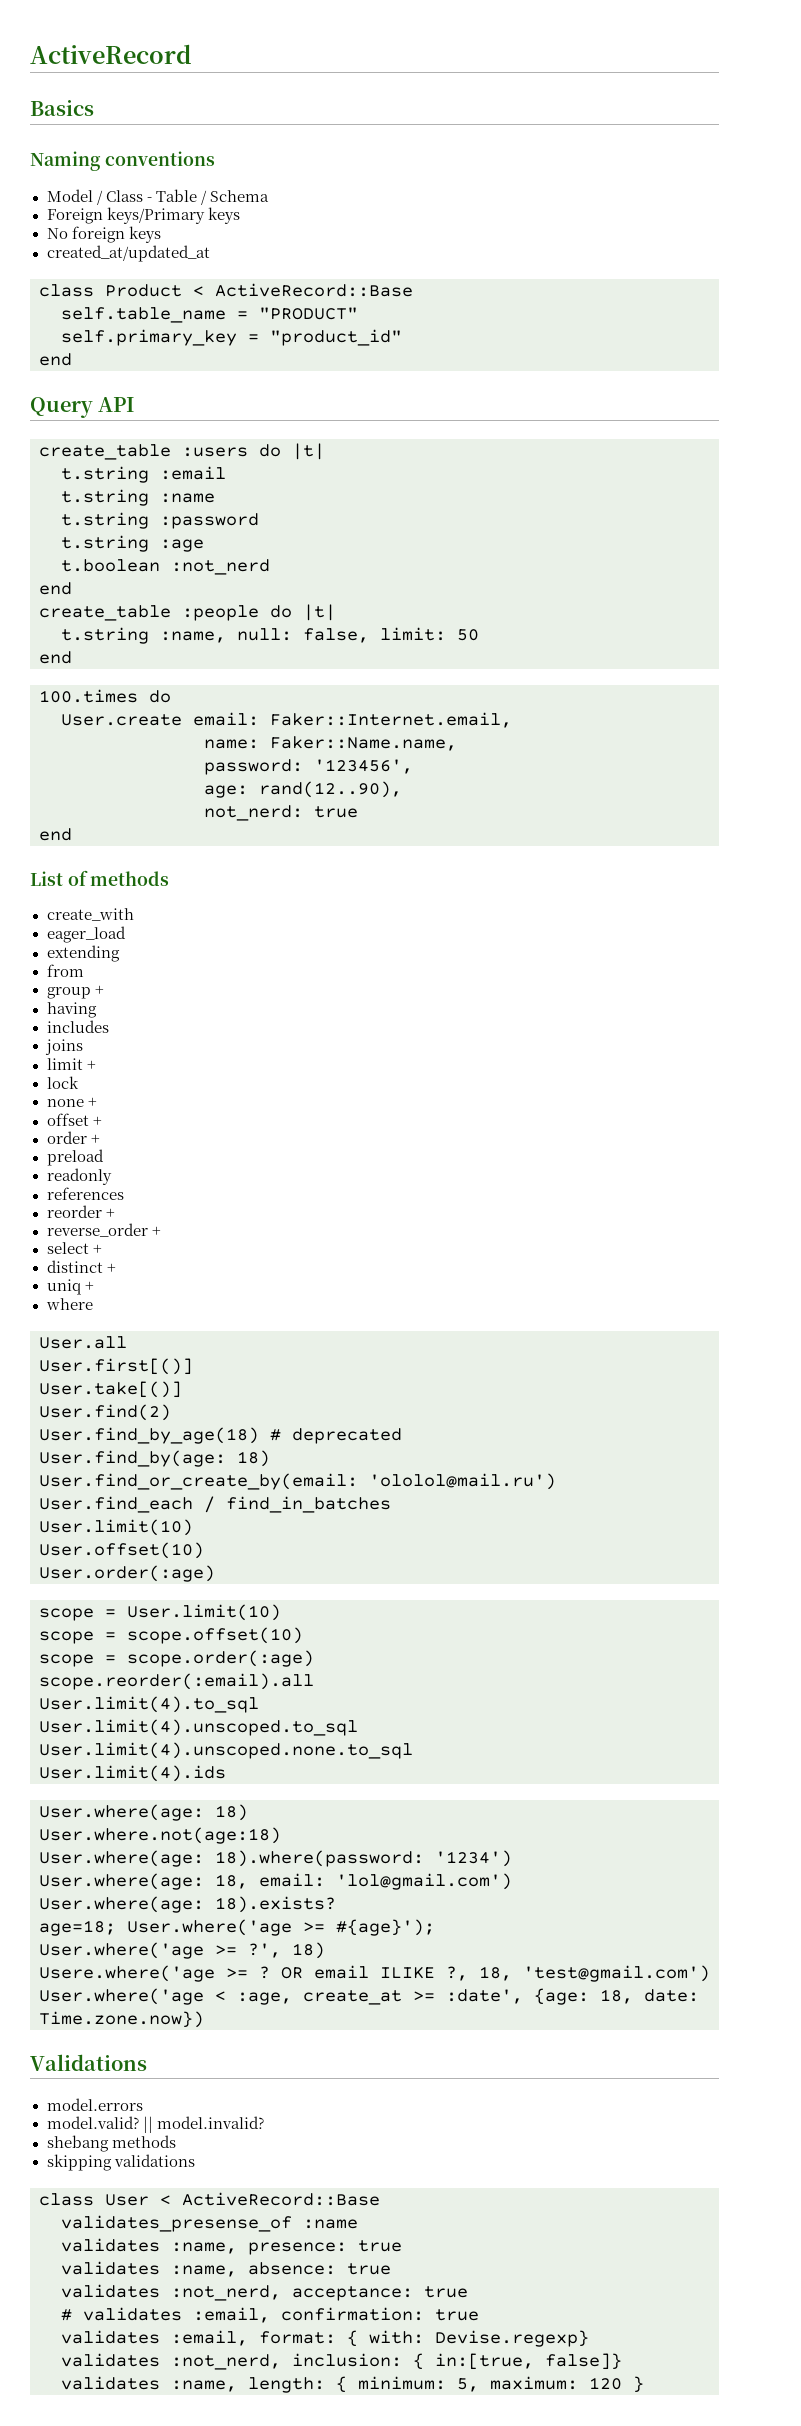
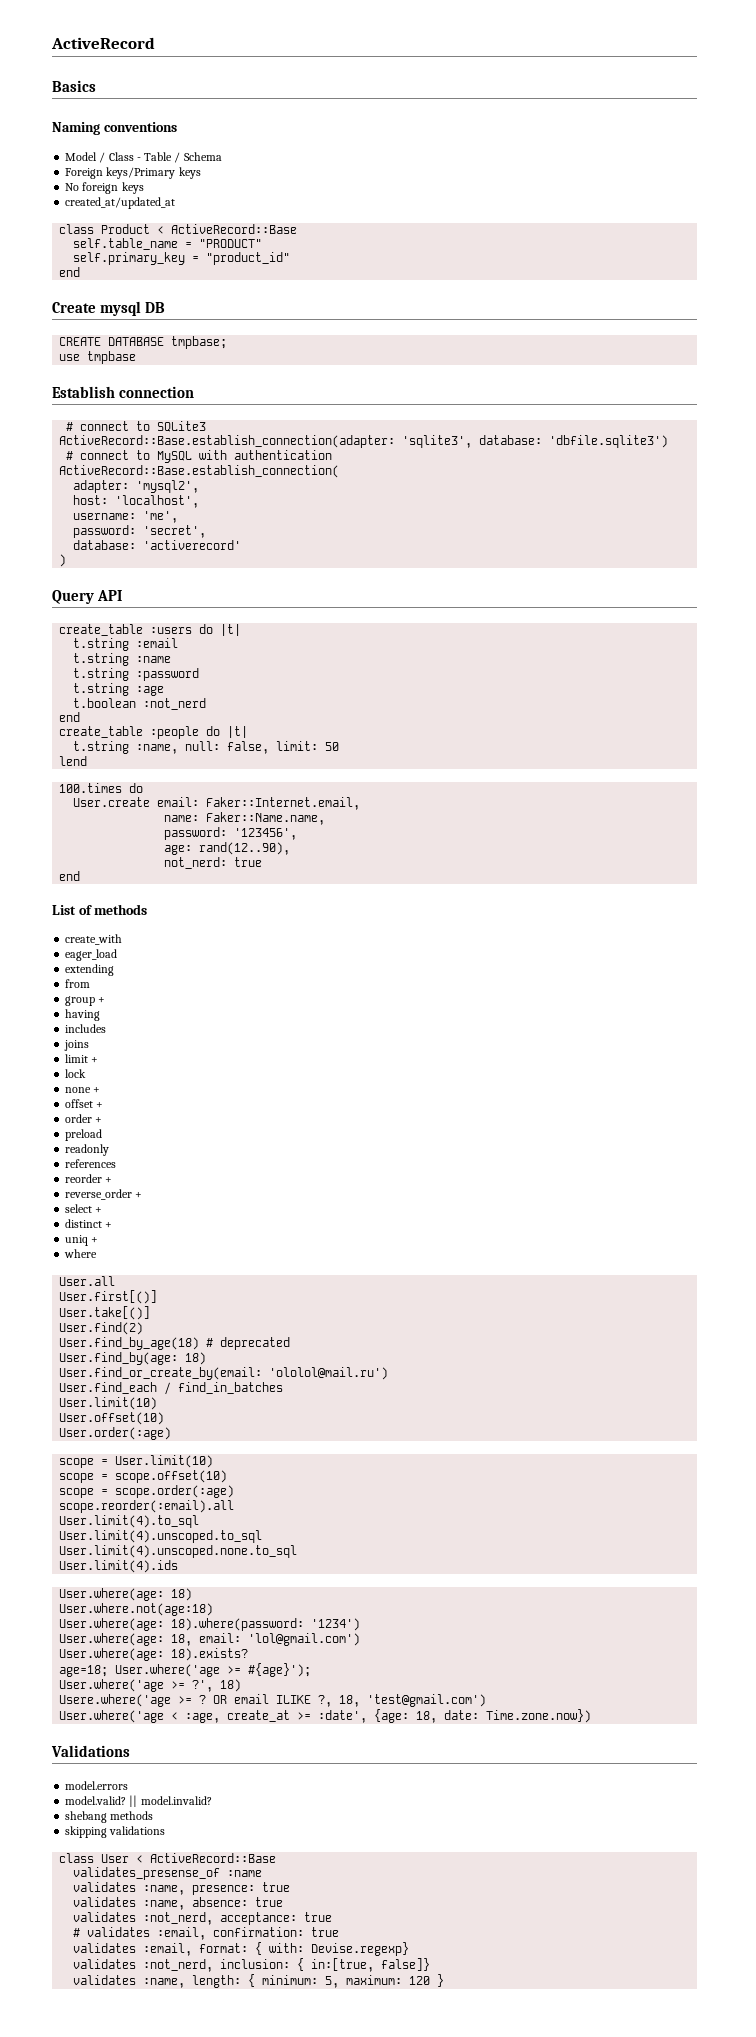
(72, 359) none -> [52,301,166,316] [59,336,228,349] [59,351,137,364] [52,386,195,398] [66,421,207,432] [59,435,669,448] [66,450,333,463] [59,465,340,478] [73,480,200,493] [73,495,200,508] [73,511,179,523] [73,525,207,538] [73,540,242,550] [59,554,67,567] // Create mysql DB // CREATE DATABASE tmpbase; // use tmpbase // Establish connection // # connect to SQLite3 // ActiveRecord::Base.establish_connection(adapter: 'sqlite3', database: 'dbfile.sqlite3') // # connect to MySQL with authentication // ActiveRecord::Base.establish_connection( // adapter: 'mysql2', // host: 'localhost', // username: 'me', // password: 'secret', // database: 'activerecord' // )
[39,651,72,664] end -> [59,756,88,766] lend

